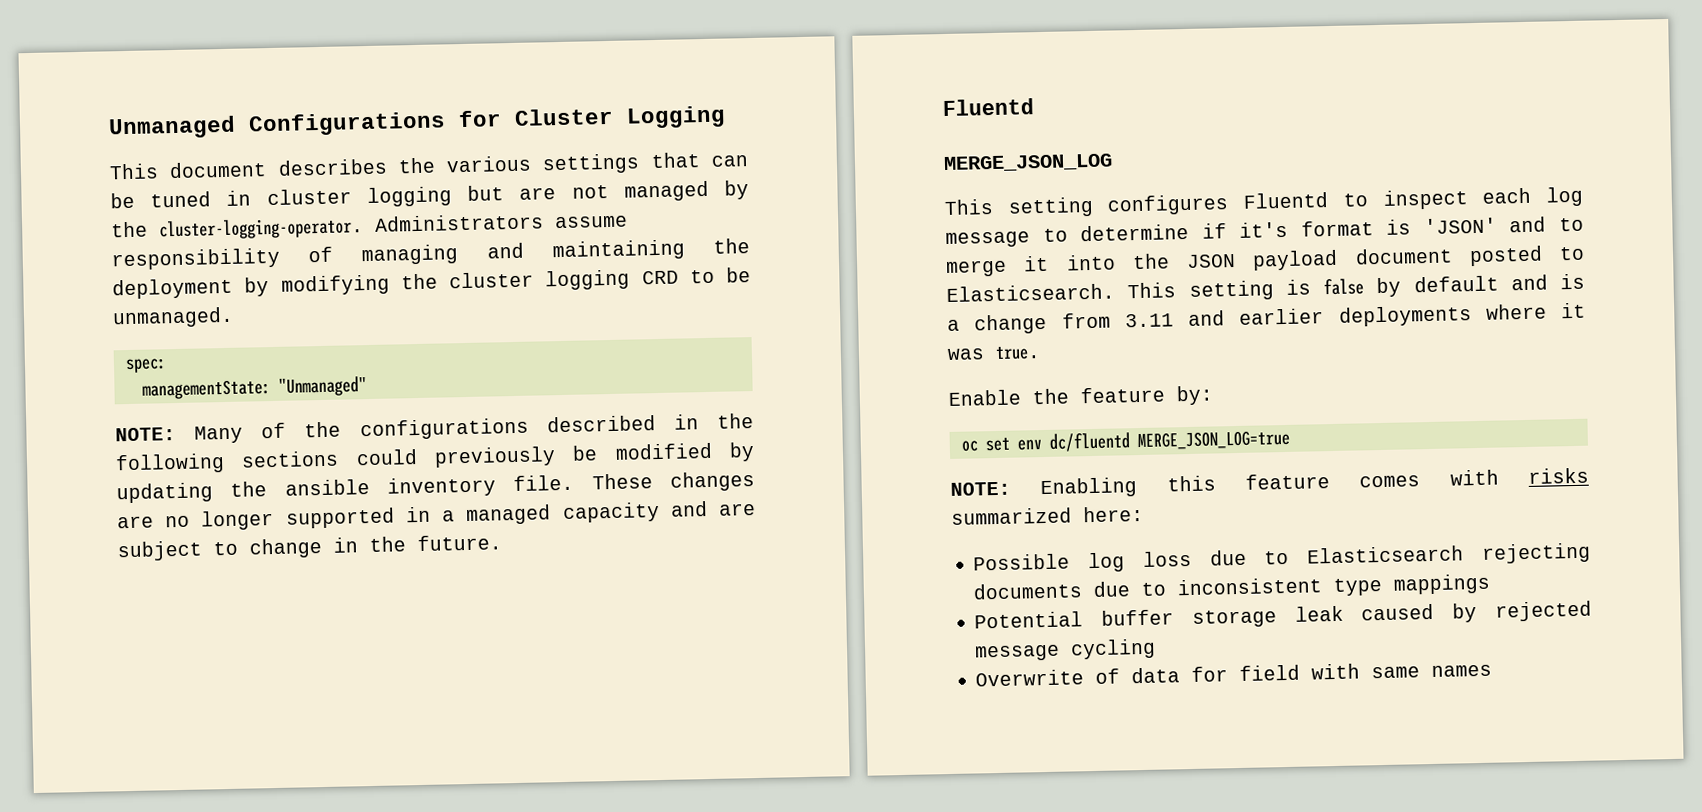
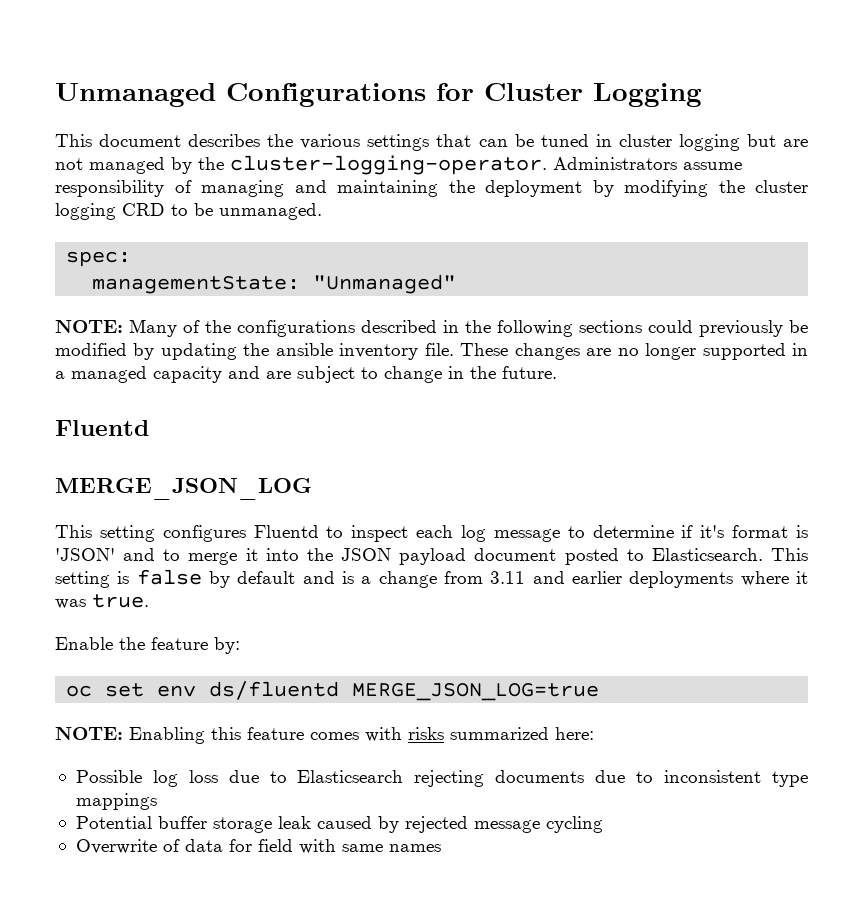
[1048,432,1130,452] dc/fluentd -> [209,681,340,700] ds/fluentd

